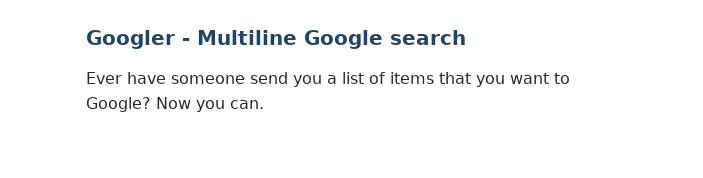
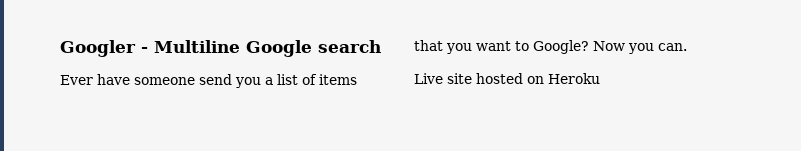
(264, 104) none -> [414,73,600,84] // Live site hosted on Heroku

